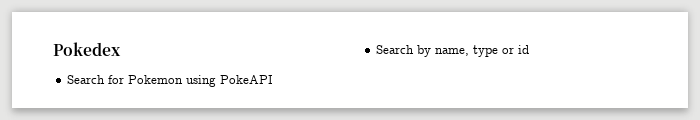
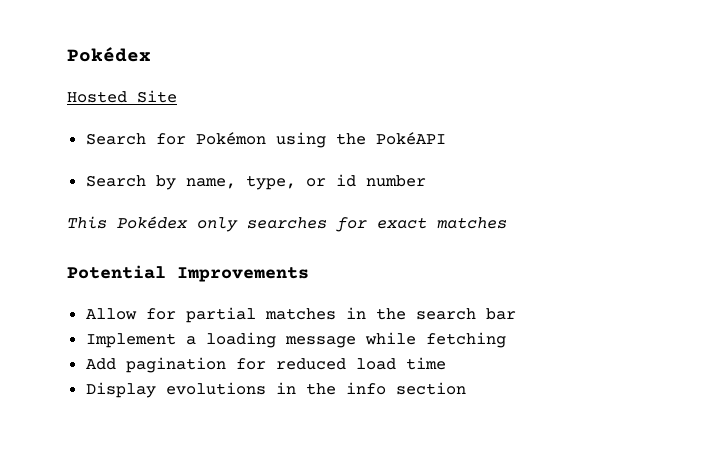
[53,42,121,56] Pokedex -> [67,47,151,62] [67,90,177,103] Pokédex // Hosted Site
[128,75,274,87] Pokemon using PokeAPI -> [195,132,446,148] Pokémon using the PokéAPI
[473,45,499,57] type -> [245,175,296,190] type,
(530, 49) none -> [365,175,426,187] [67,216,507,232] [67,265,309,282] [85,307,516,323] [85,332,506,348] [85,357,446,373] [85,382,466,398] number // This Pokédex only searches for exact matches // Potential Improvements // Allow for partial matches in the search bar // Implement a loading message while fetching // Add pagination for reduced load time // Display evolutions in the info section

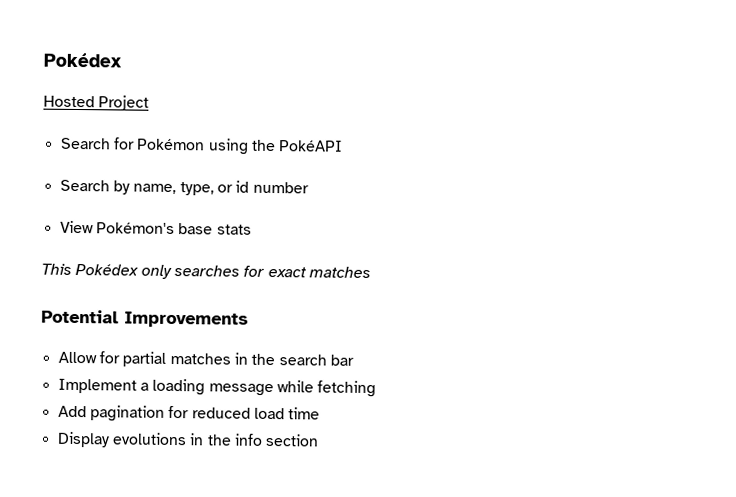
[137,90,177,103] Site -> [98,95,150,111] Project
(426, 181) none -> [59,220,252,235] // View Pokémon's base stats

